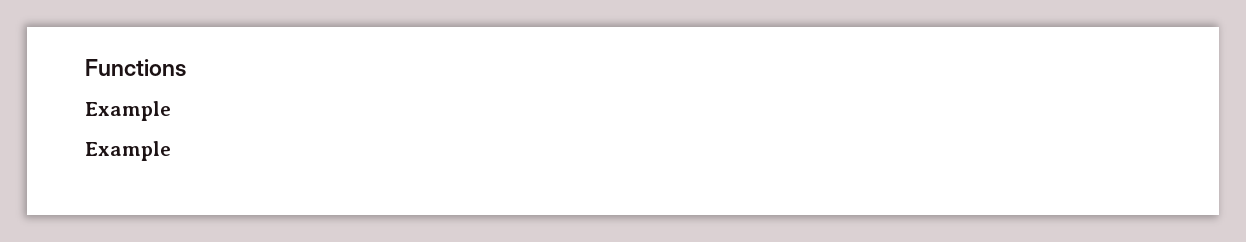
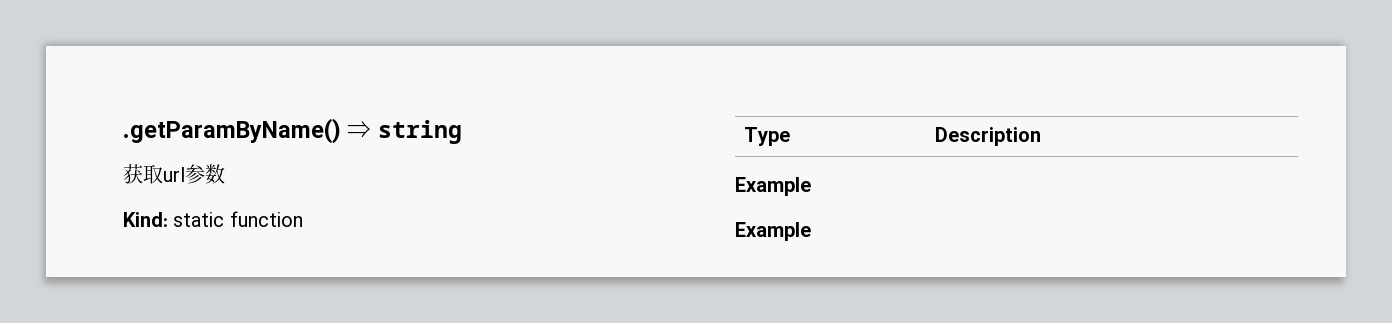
[85,59,186,77] Functions -> [123,118,462,144] [123,164,225,184] [123,211,303,227] [743,127,790,146] [934,127,1041,146] .getParamByName() ⇒ string // 获取url参数 // Kind: static function // Type | Description

